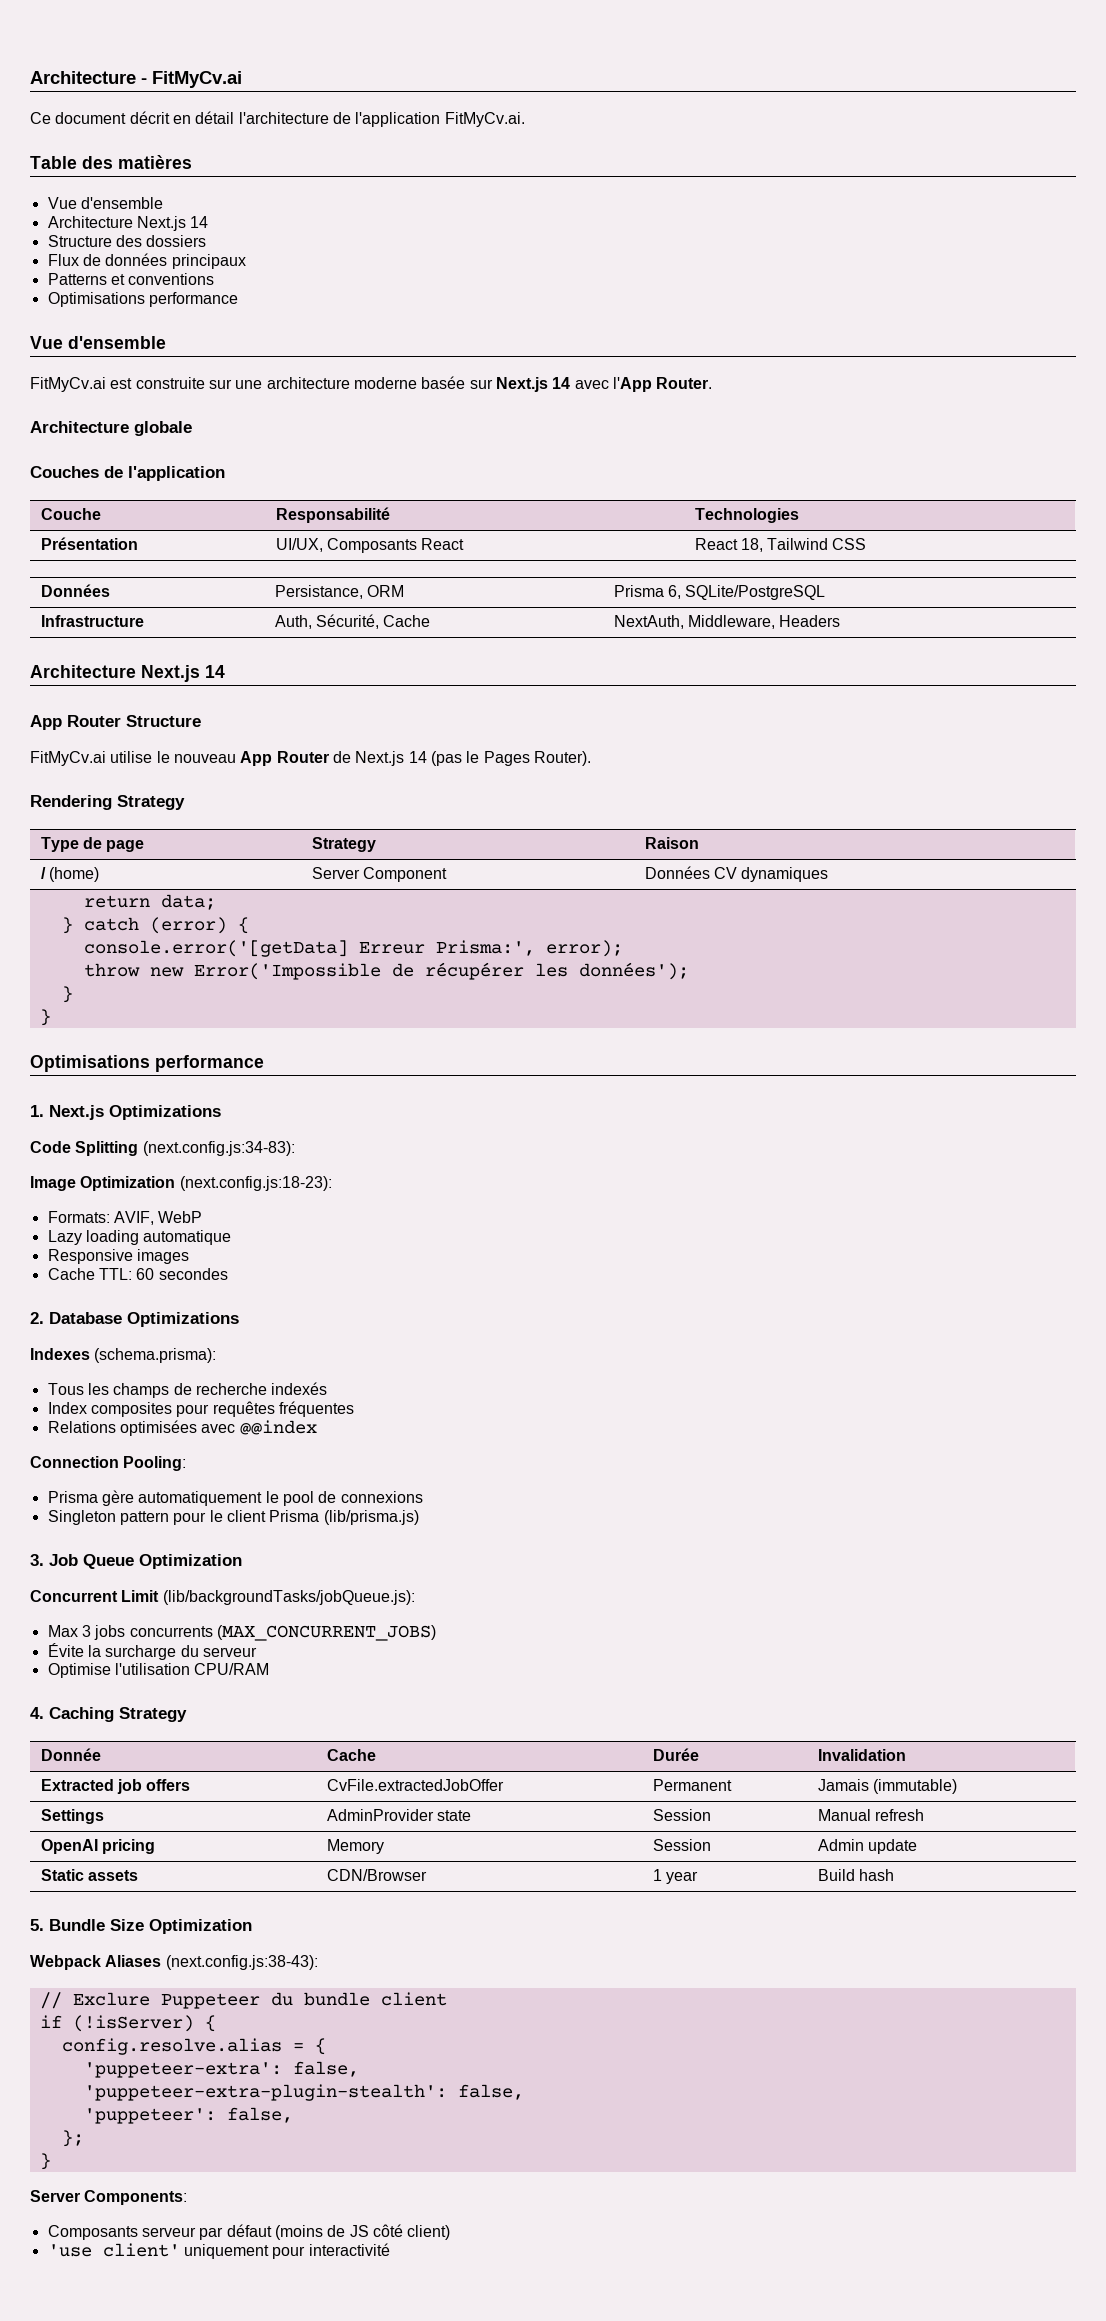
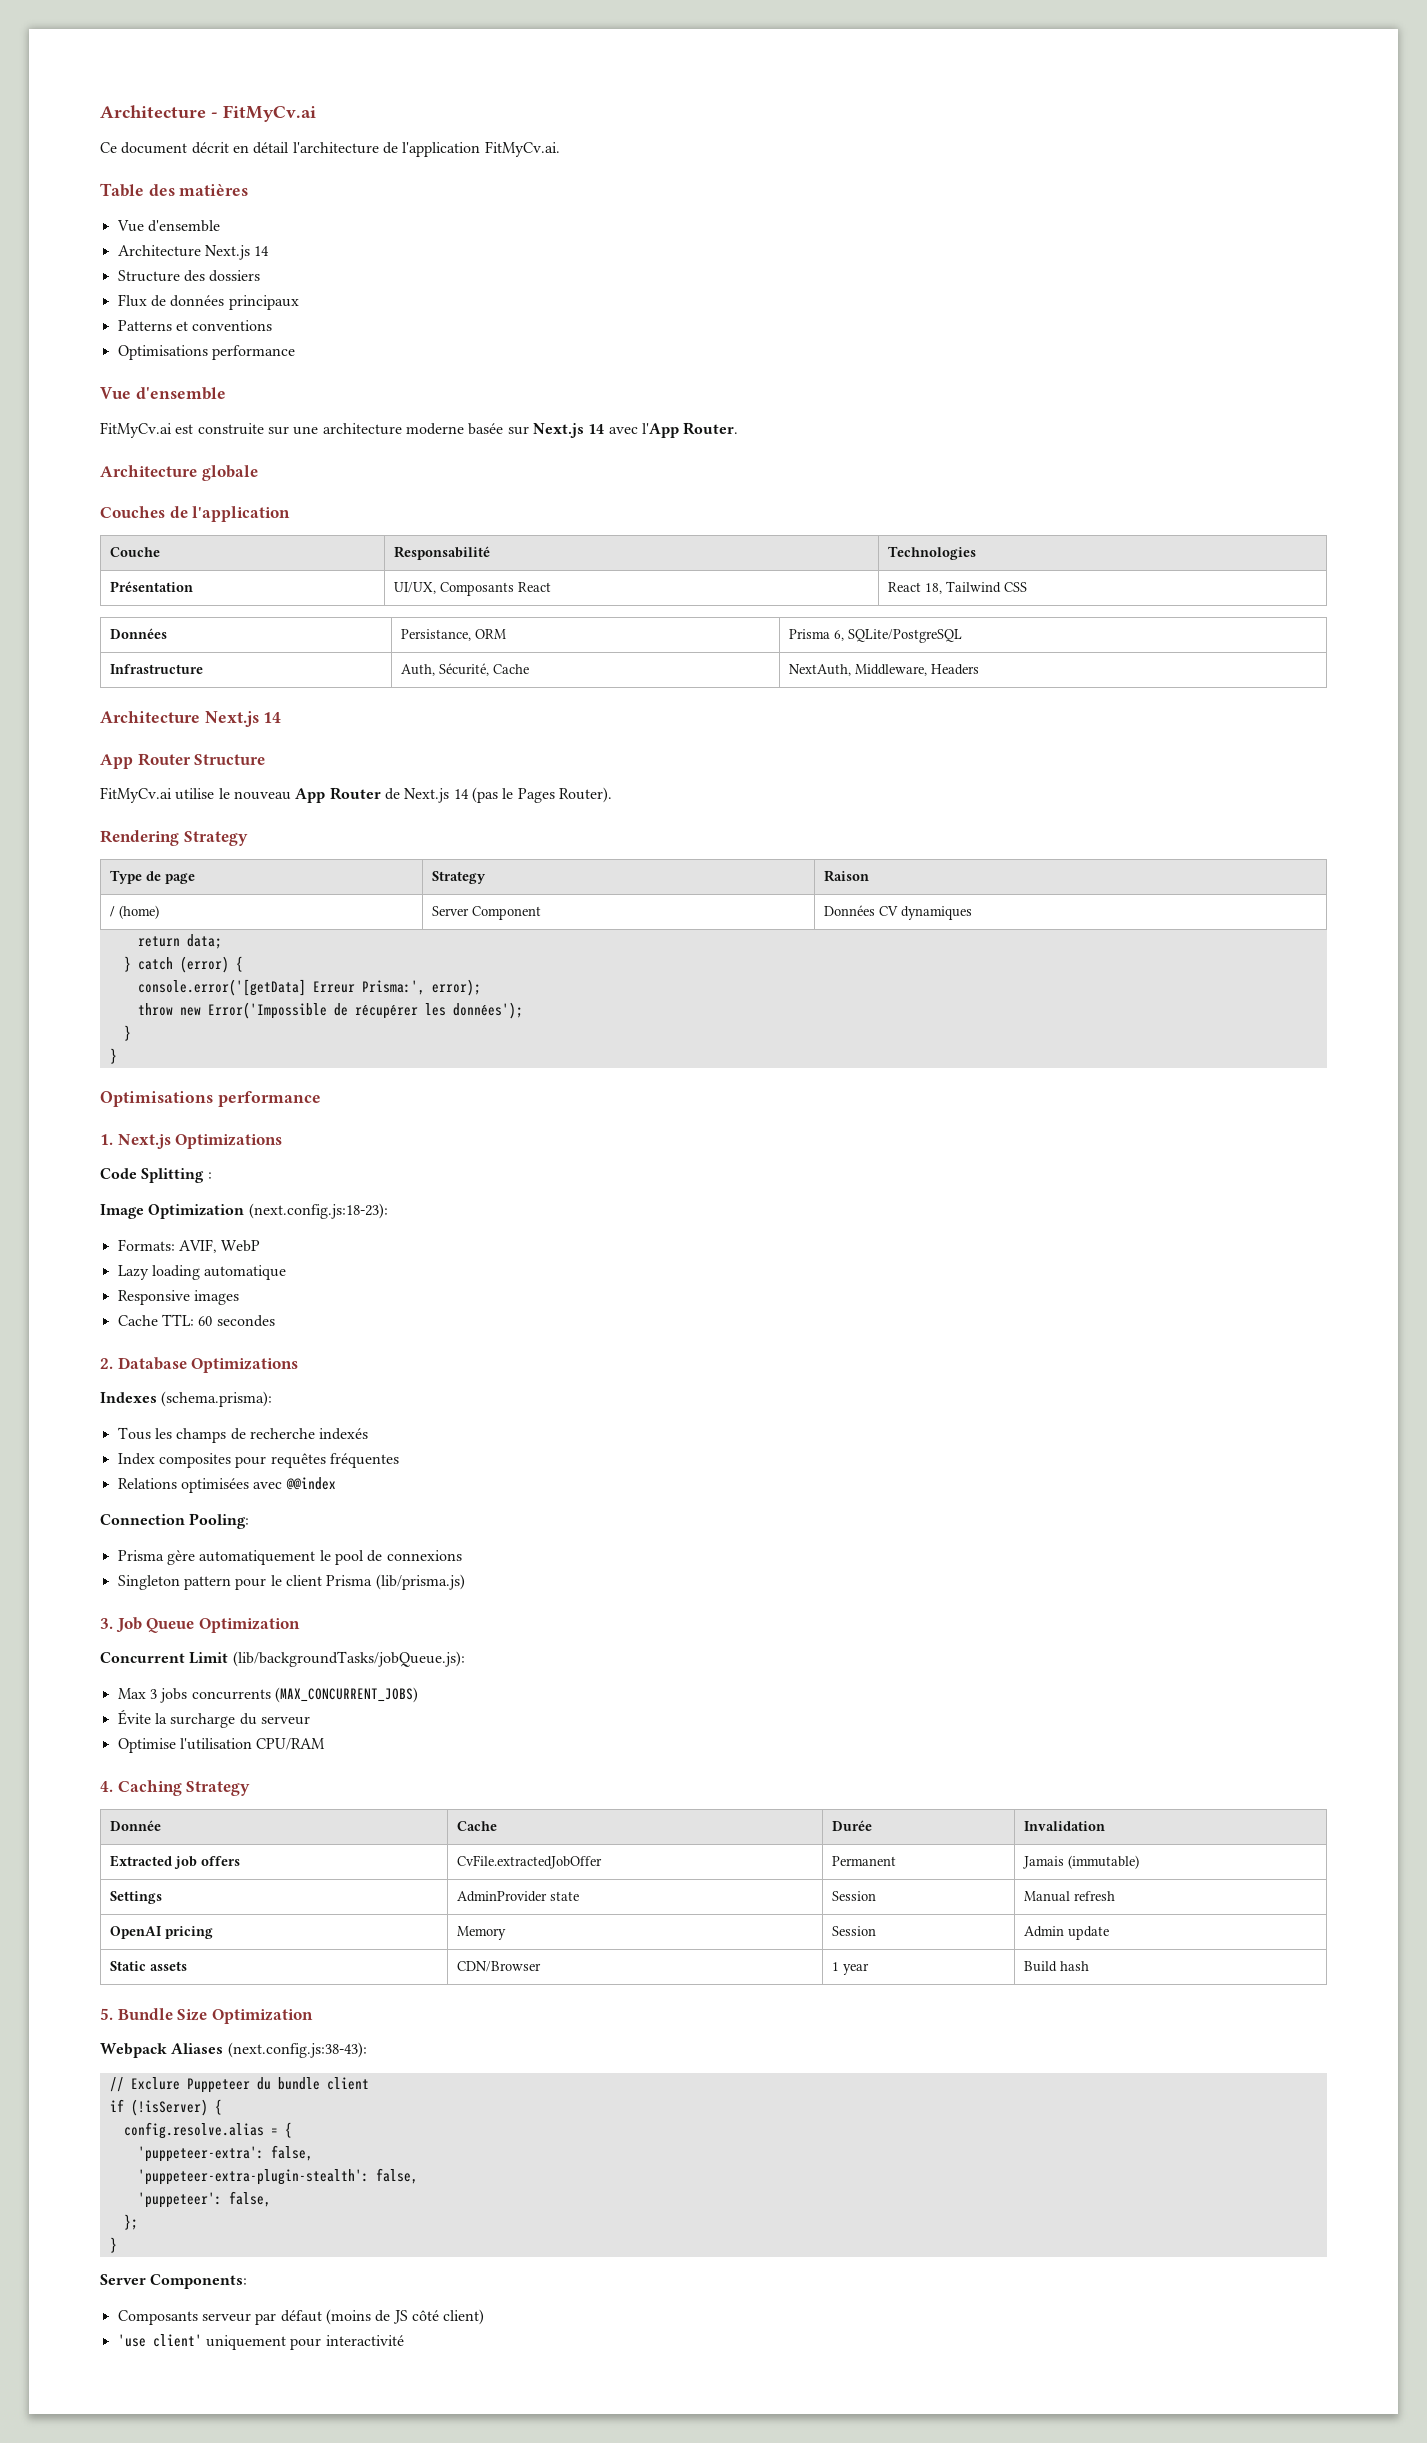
[142,1141,295,1156] (next.config.js:34-83): -> [207,1172,212,1179] :

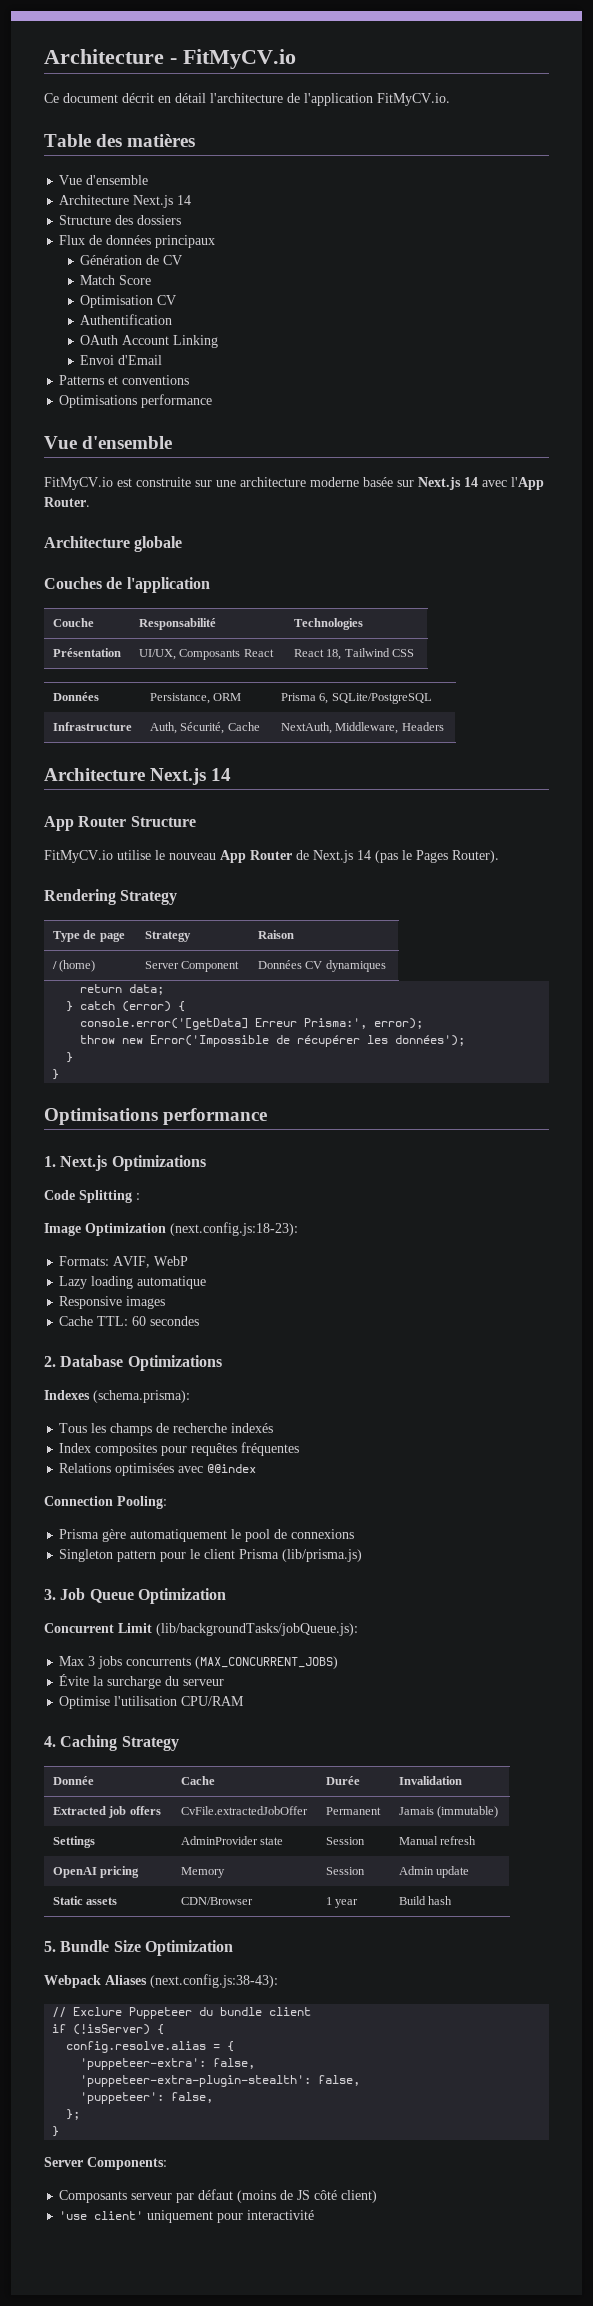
[223,105,316,122] FitMyCv.ai -> [183,49,296,69] FitMyCV.io
[484,141,560,157] FitMyCv.ai. -> [377,93,450,106] FitMyCV.io.
(299, 302) none -> [80,255,183,265] [80,275,152,285] [80,295,177,308] [80,314,173,325] [80,335,219,348] [80,355,163,365] // Génération de CV // Match Score // Optimisation CV // Authentification // OAuth Account Linking // Envoi d'Email
[100,422,172,438] FitMyCv.ai -> [44,477,113,490] FitMyCV.io
[100,787,172,803] FitMyCv.ai -> [44,850,113,863] FitMyCV.io

